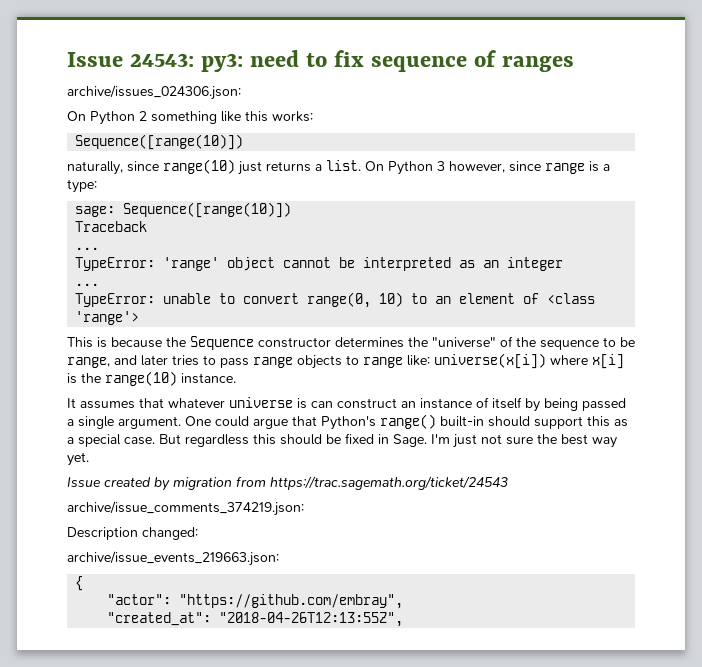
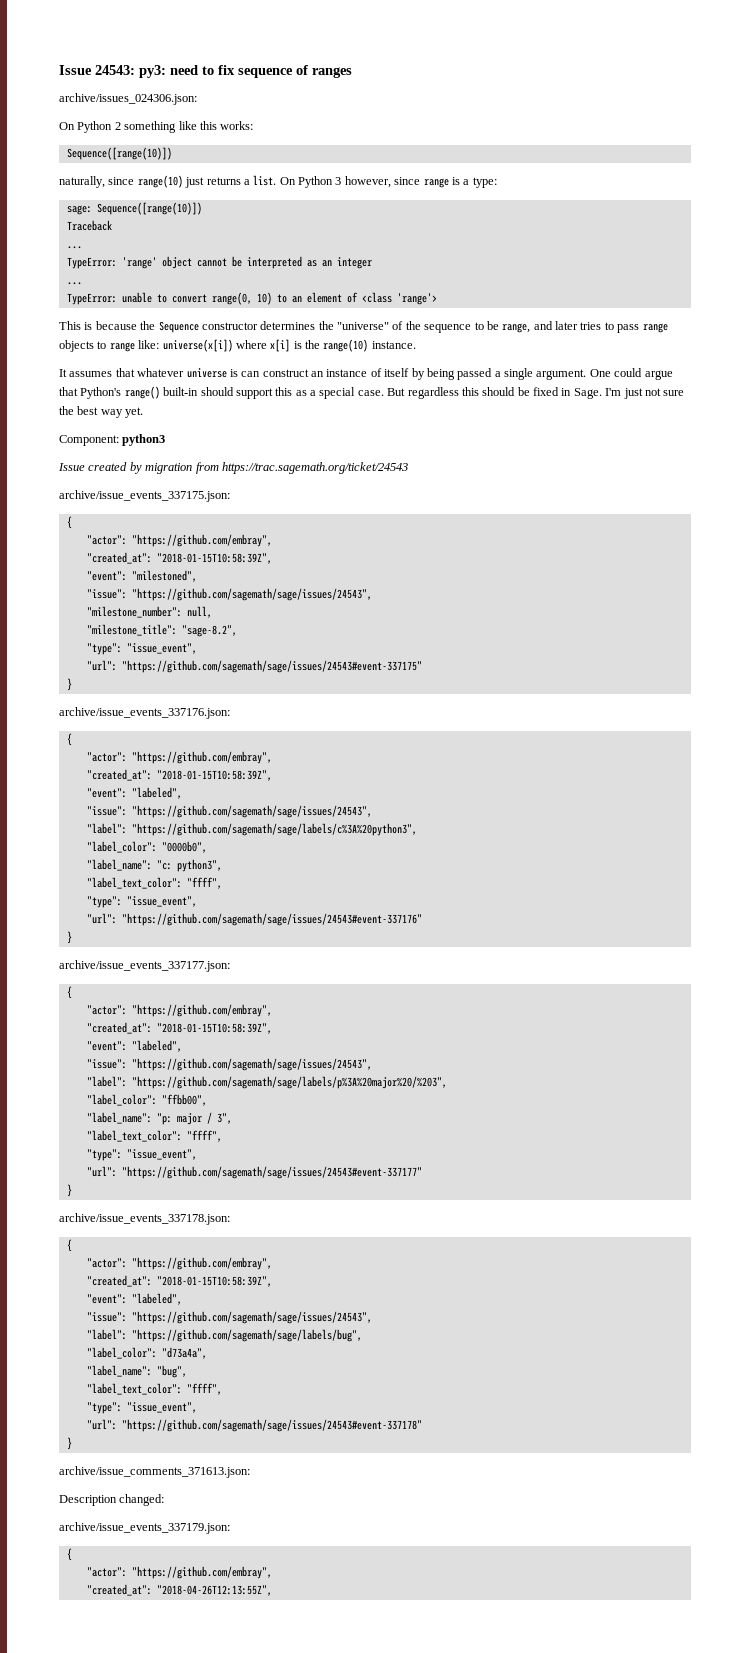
(89, 459) none -> [59,434,166,446] // Component: python3
[67,501,304,516] archive/issue_comments_374219.json: -> [59,490,230,502] [66,516,72,529] [86,534,272,547] [86,552,272,564] [86,570,197,582] [86,588,372,601] [86,606,212,618] [86,624,237,637] [86,643,197,655] [86,660,422,673] [66,678,72,691] [59,707,230,719] [66,733,72,746] [86,751,272,764] [86,769,272,781] [86,787,182,799] [86,805,372,818] [86,823,417,836] [86,841,207,853] [86,859,222,872] [86,877,222,889] [86,896,197,908] [86,913,422,926] [66,931,72,944] [59,960,230,972] [66,986,72,999] [86,1004,272,1017] [86,1022,272,1034] [86,1040,182,1052] [86,1058,372,1071] [86,1076,447,1089] [86,1094,207,1106] [86,1112,232,1125] [86,1130,222,1142] [86,1149,197,1161] [86,1166,422,1179] [66,1184,72,1197] [59,1213,230,1225] [66,1239,72,1252] [86,1257,272,1270] [86,1275,272,1287] [86,1293,182,1305] [86,1311,372,1324] [86,1329,362,1342] [86,1347,207,1359] [86,1365,187,1378] [86,1383,222,1395] [86,1402,197,1414] [86,1419,422,1432] [66,1437,72,1450] [59,1466,250,1478] archive/issue_events_337175.json: // { // "actor": "https://github.com/embray", // "created_at": "2018-01-15T10:58:39Z", // "event": "milestoned", // "issue": "https://github.com/sagemath/sage/issues/24543", // "milestone_number": null, // "milestone_title": "sage-8.2", // "type": "issue_event", // "url": "https://github.com/sagemath/sage/issues/24543#event-337175" // } // archive/issue_events_337176.json: // { // "actor": "https://github.com/embray", // "created_at": "2018-01-15T10:58:39Z", // "event": "labeled", // "issue": "https://github.com/sagemath/sage/issues/24543", // "label": "https://github.com/sagemath/sage/labels/c%3A%20python3", // "label_color": "0000b0", // "label_name": "c: python3", // "label_text_color": "ffff", // "type": "issue_event", // "url": "https://github.com/sagemath/sage/issues/24543#event-337176" // } // archive/issue_events_337177.json: // { // "actor": "https://github.com/embray", // "created_at": "2018-01-15T10:58:39Z", // "event": "labeled", // "issue": "https://github.com/sagemath/sage/issues/24543", // "label": "https://github.com/sagemath/sage/labels/p%3A%20major%20/%203", // "label_color": "ffbb00", // "label_name": "p: major / 3", // "label_text_color": "ffff", // "type": "issue_event", // "url": "https://github.com/sagemath/sage/issues/24543#event-337177" // } // archive/issue_events_337178.json: // { // "actor": "https://github.com/embray", // "created_at": "2018-01-15T10:58:39Z", // "event": "labeled", // "issue": "https://github.com/sagemath/sage/issues/24543", // "label": "https://github.com/sagemath/sage/labels/bug", // "label_color": "d73a4a", // "label_name": "bug", // "label_text_color": "ffff", // "type": "issue_event", // "url": "https://github.com/sagemath/sage/issues/24543#event-337178" // } // archive/issue_comments_371613.json:
[67,551,279,566] archive/issue_events_219663.json: -> [59,1522,230,1534] archive/issue_events_337179.json:

